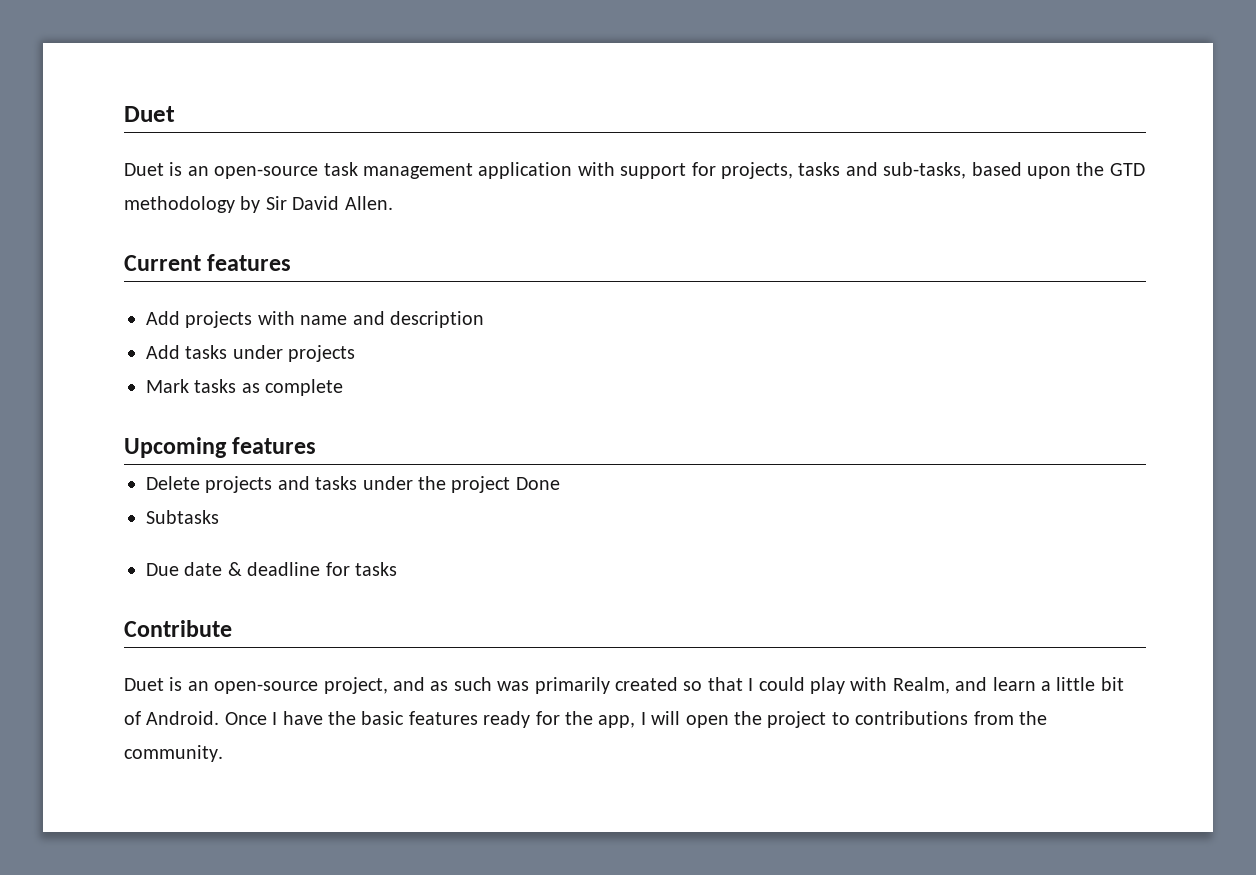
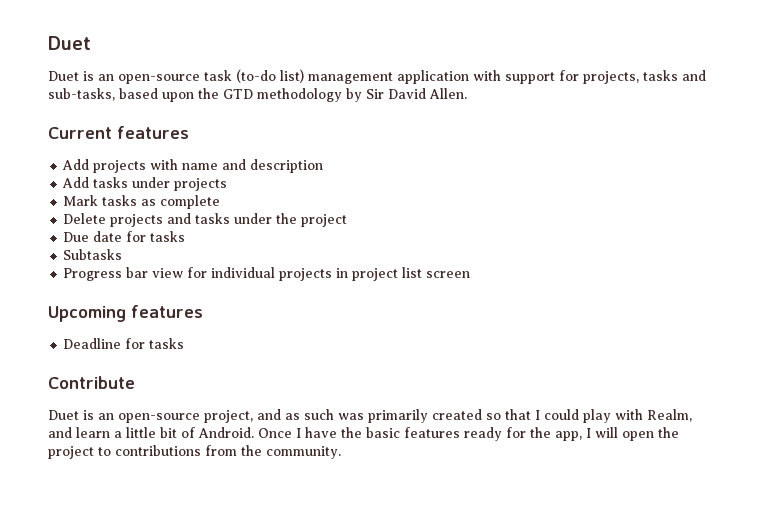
(358, 169) none -> [236,69,304,83] (to-do list)
[124,437,317,458] // Upcoming features -> (221, 202) none
[515,477,560,490] [146,510,219,524] [146,562,321,576] Done // Subtasks // Due date & deadline -> [63,231,186,242] [63,249,123,260] [63,267,471,281] [48,305,203,322] [63,338,122,349] // Due date for tasks // Subtasks // Progress bar view for individual projects in project list screen // Upcoming features // Deadline

